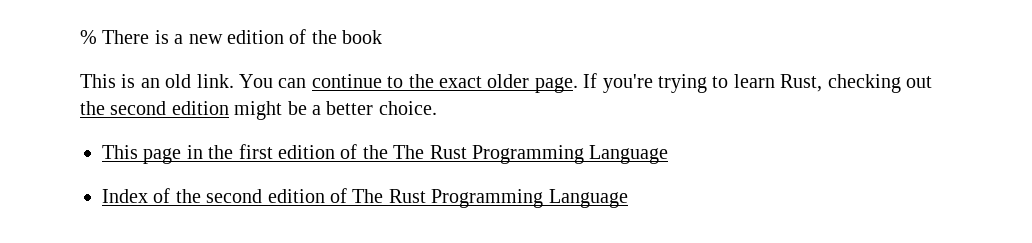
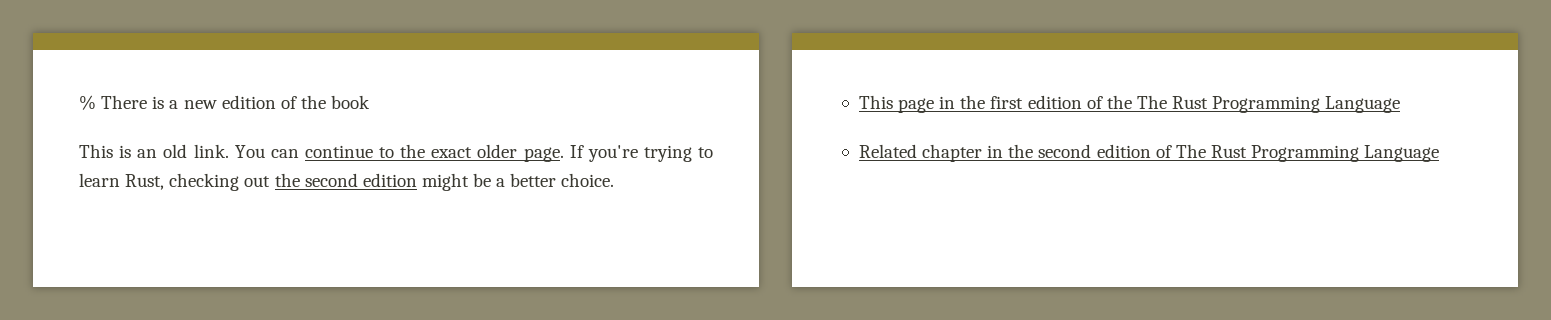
[102,188,171,203] Index of -> [858,144,1004,162] Related chapter in

